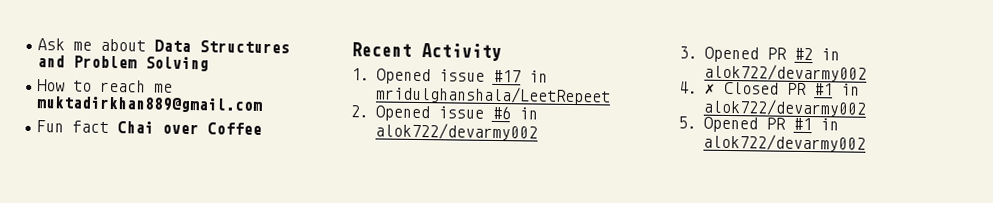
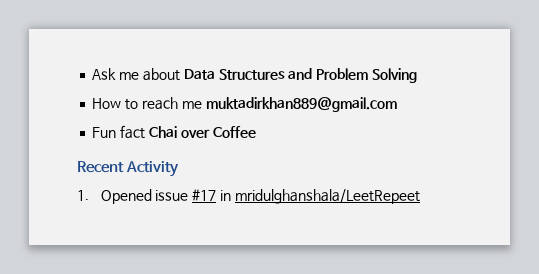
[350,105,538,122] [374,122,538,141] [679,46,840,63] [703,63,867,82] [679,81,860,96] [702,98,867,117] [678,116,839,133] [702,133,866,152] // 2. Opened issue #6 in alok722/devarmy002 // 3. Opened PR #2 in alok722/devarmy002 // 4. ✗ Closed PR #1 in alok722/devarmy002 // 5. Opened PR #1 in alok722/devarmy002 -> (420, 196) none

